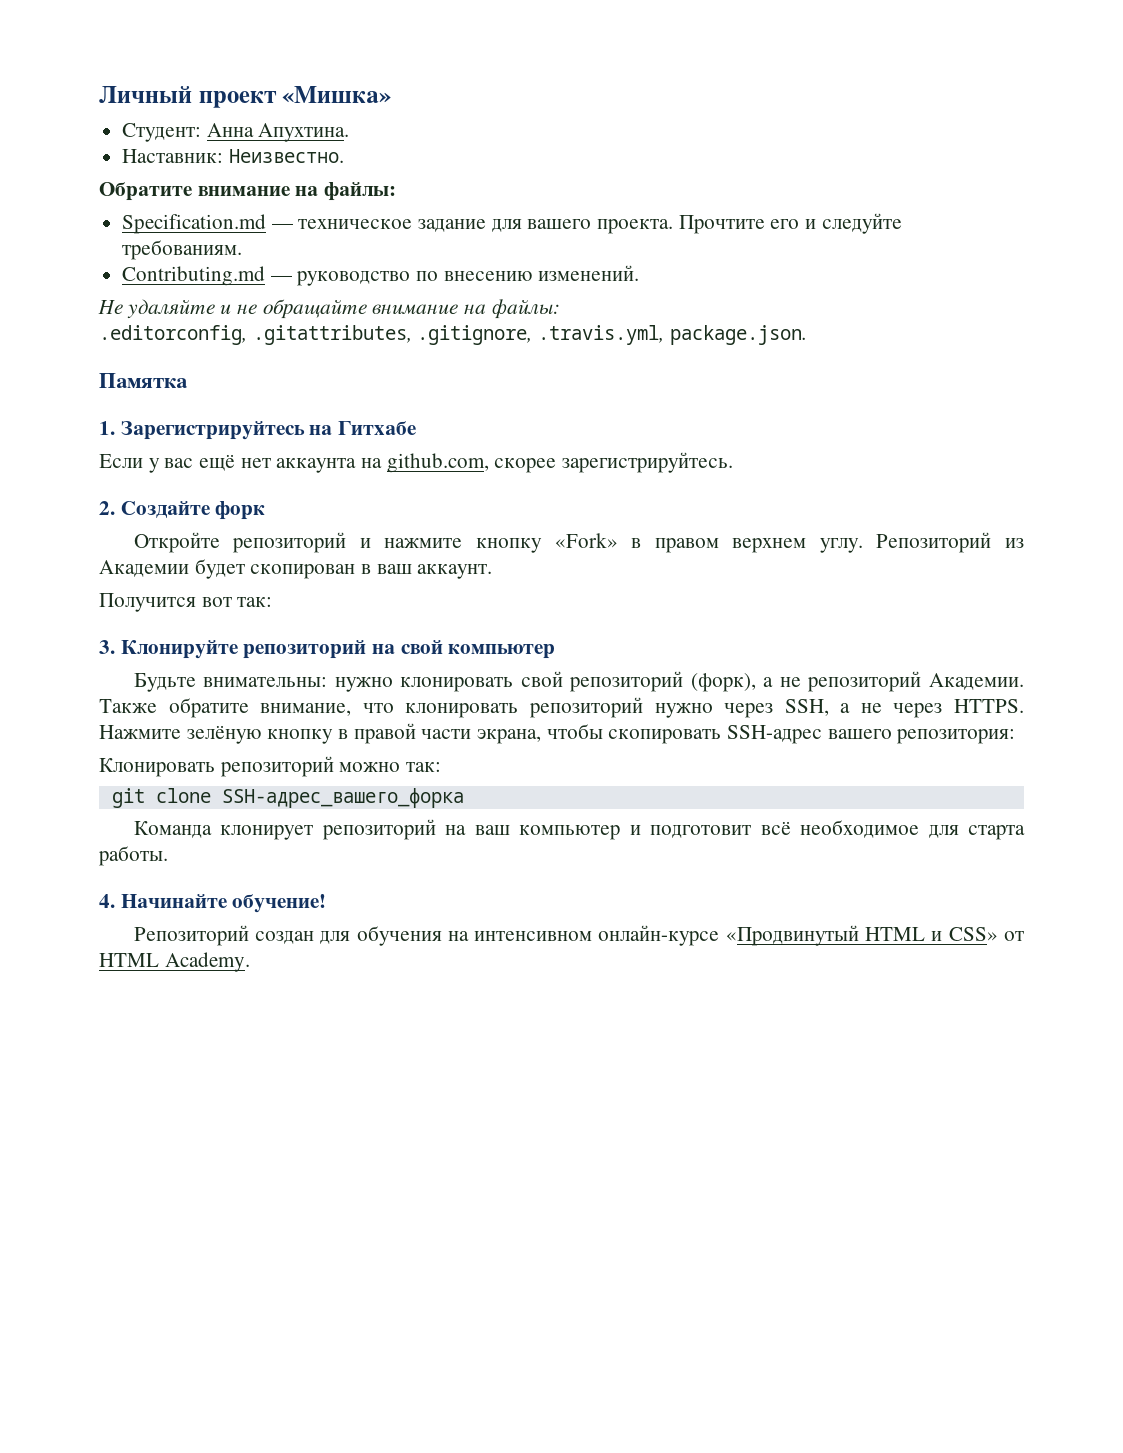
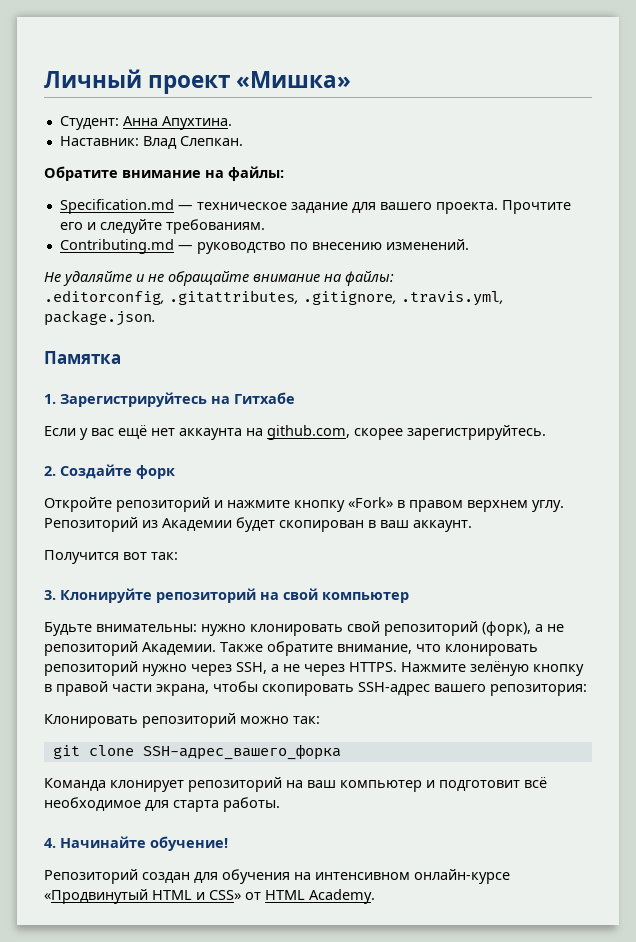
[228,149,344,163] Неизвестно. -> [142,136,243,149] Влад Слепкан.

